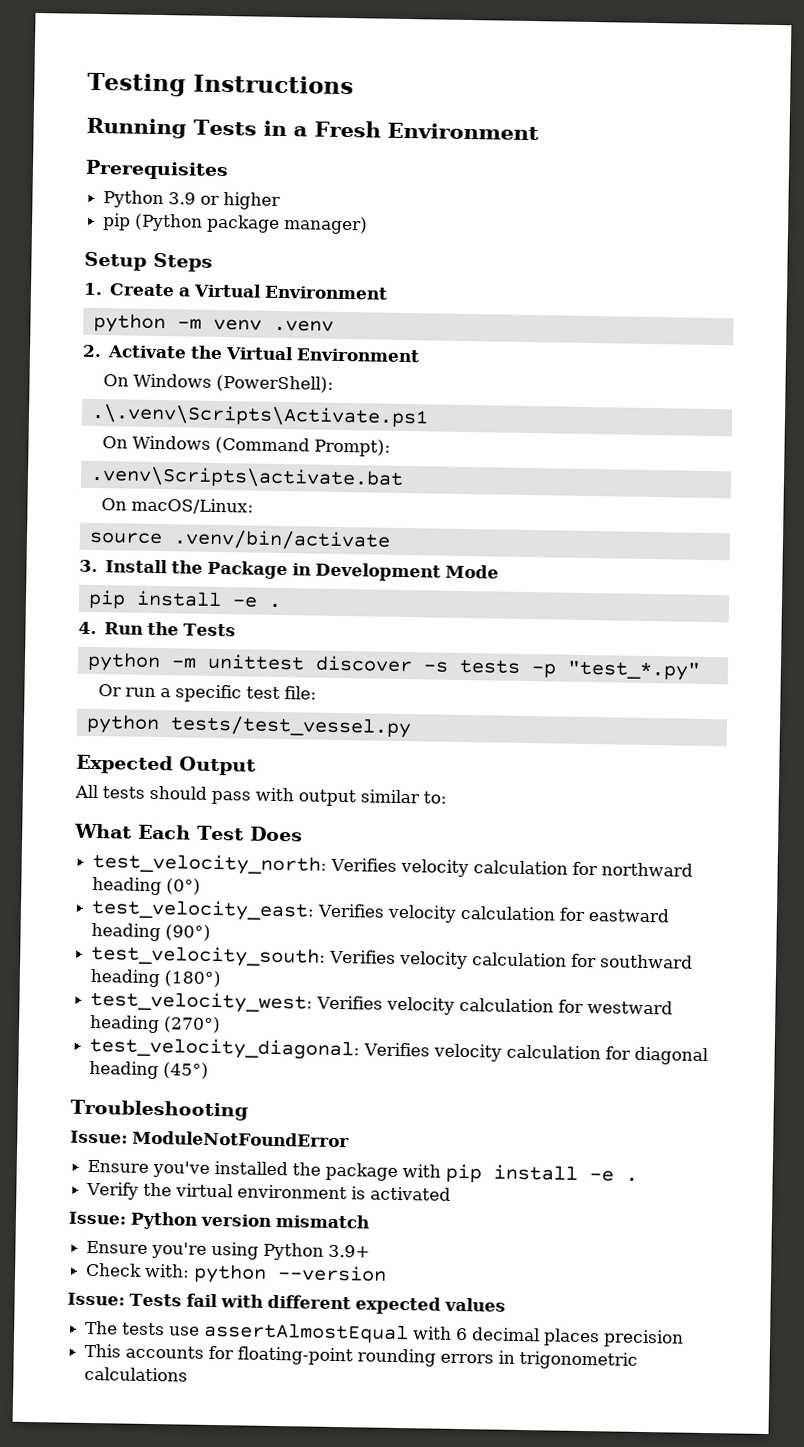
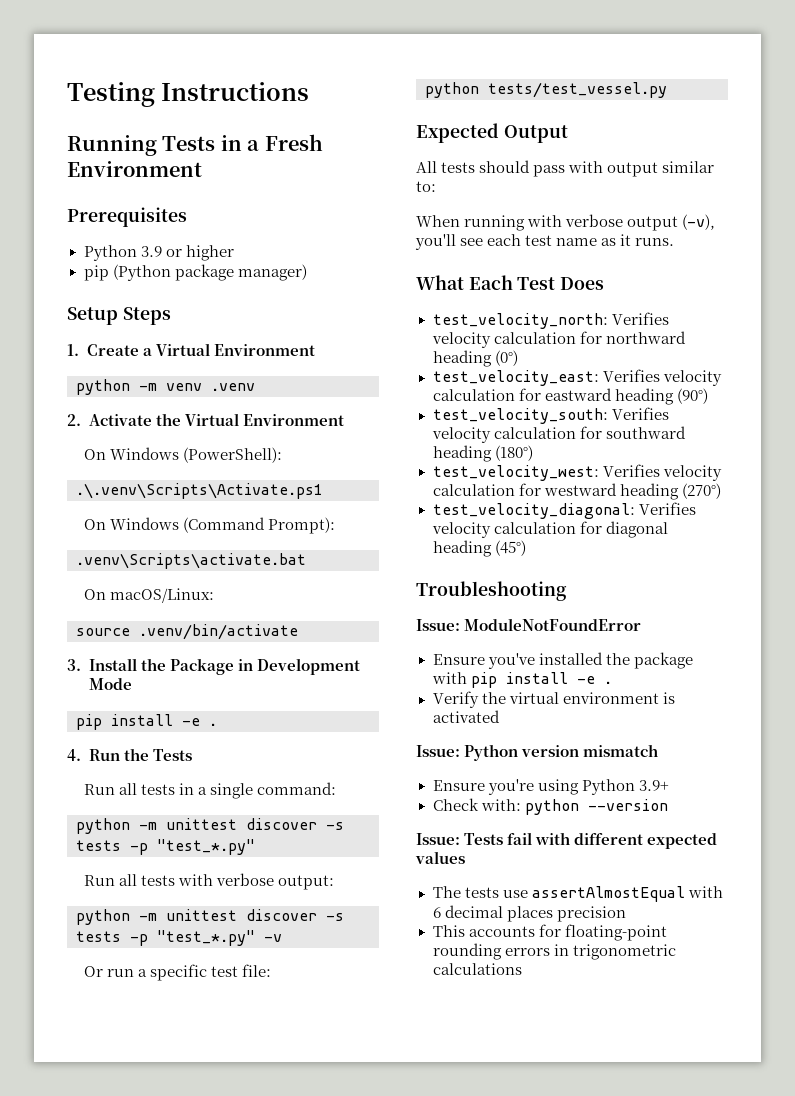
[86,651,701,681] // python -m unittest discover -s tests -p "test_*.py" -> [84,782,337,799] [76,818,344,834] [76,839,255,855] [84,873,335,890] [76,909,344,925] [76,930,282,946] // Run all tests in a single command: // python -m unittest discover -s tests -p "test_*.py" // Run all tests with verbose output: // python -m unittest discover -s tests -p "test_*.py" -v
(447, 797) none -> [416,214,716,231] [415,234,675,250] // When running with verbose output (-v), you'll see each test name as it runs.

